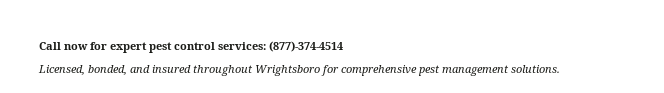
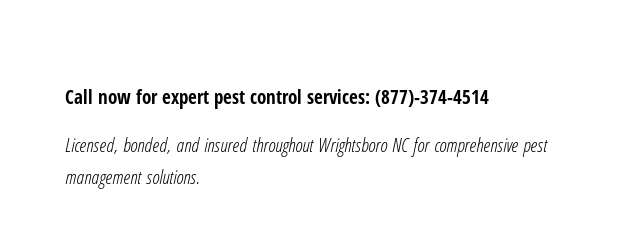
(320, 70) none -> [391,138,410,152] NC

